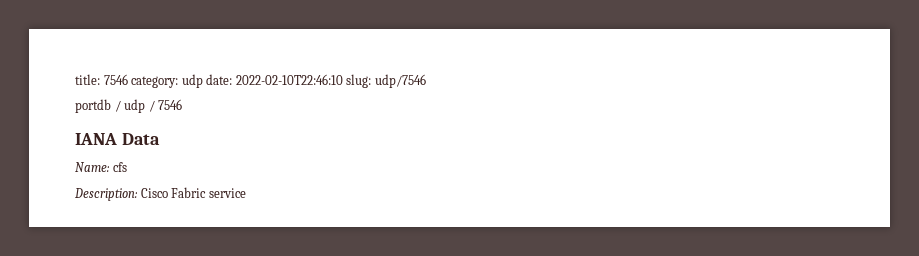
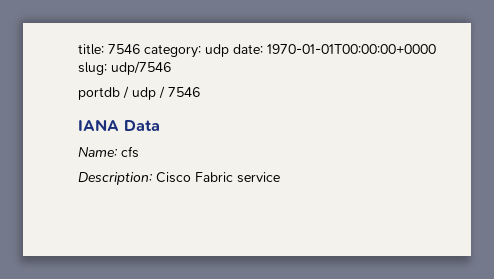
[235,74,343,85] 2022-02-10T22:46:10 -> [267,44,436,54] 1970-01-01T00:00:00+0000

